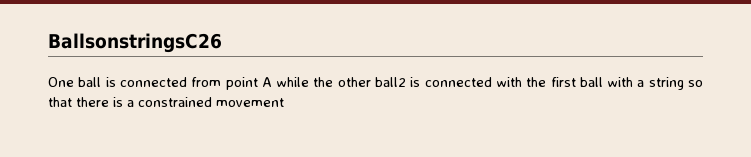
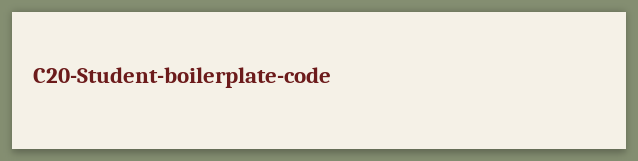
[48,33,222,53] [48,77,703,90] [48,97,284,107] BallsonstringsC26 // One ball is connected from point A while the other ball2 is connected with the first ball with a string so that there is a constrained movement -> [33,67,331,88] C20-Student-boilerplate-code

